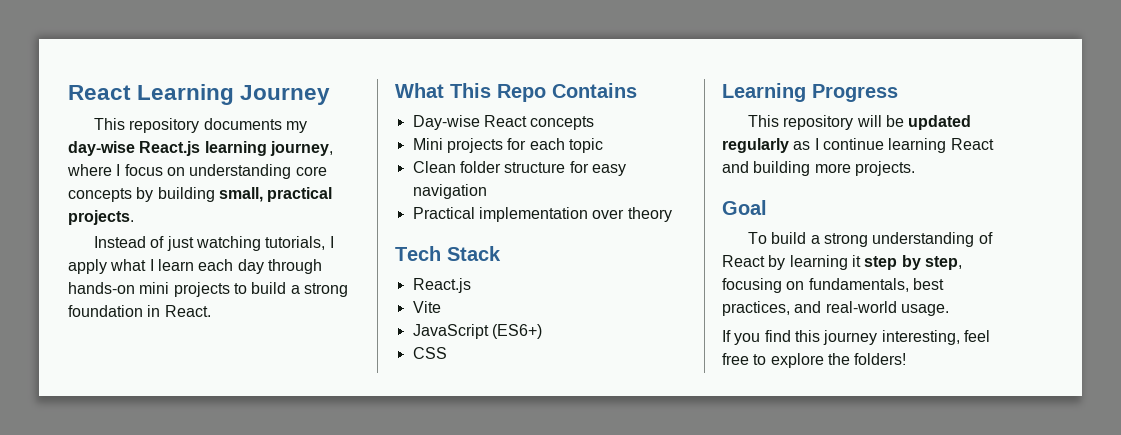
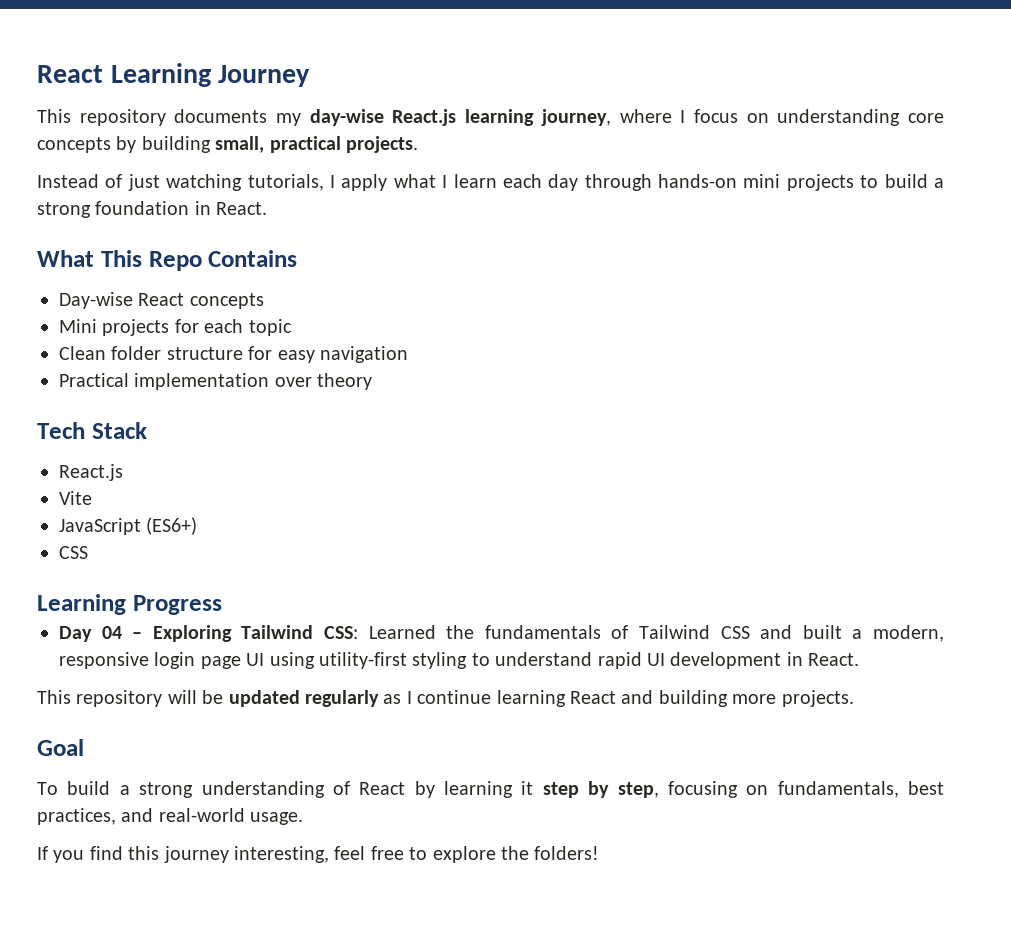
(898, 93) none -> [59,625,945,642] [59,652,860,669] // Day 04 – Exploring Tailwind CSS: Learned the fundamentals of Tailwind CSS and built a modern, responsive login page UI using utility-first styling to understand rapid UI development in React.

